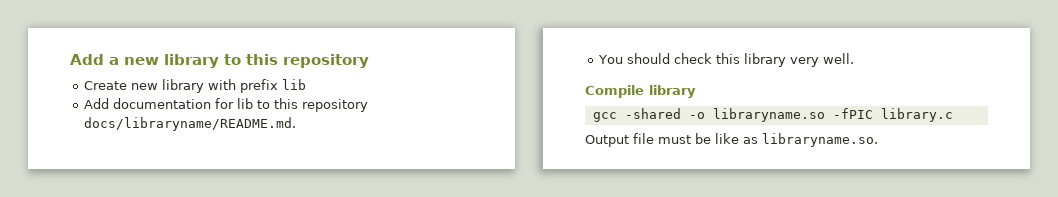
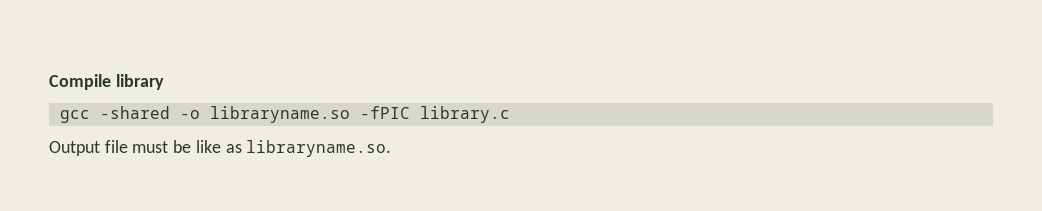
[70,54,369,68] [84,79,307,93] [84,98,369,112] [84,117,297,131] [598,53,855,67] Add a new library to this repository // Create new library with prefix lib // Add documentation for lib to this repository docs/libraryname/README.md. // You should check this library very well. // -> (49, 82) none

